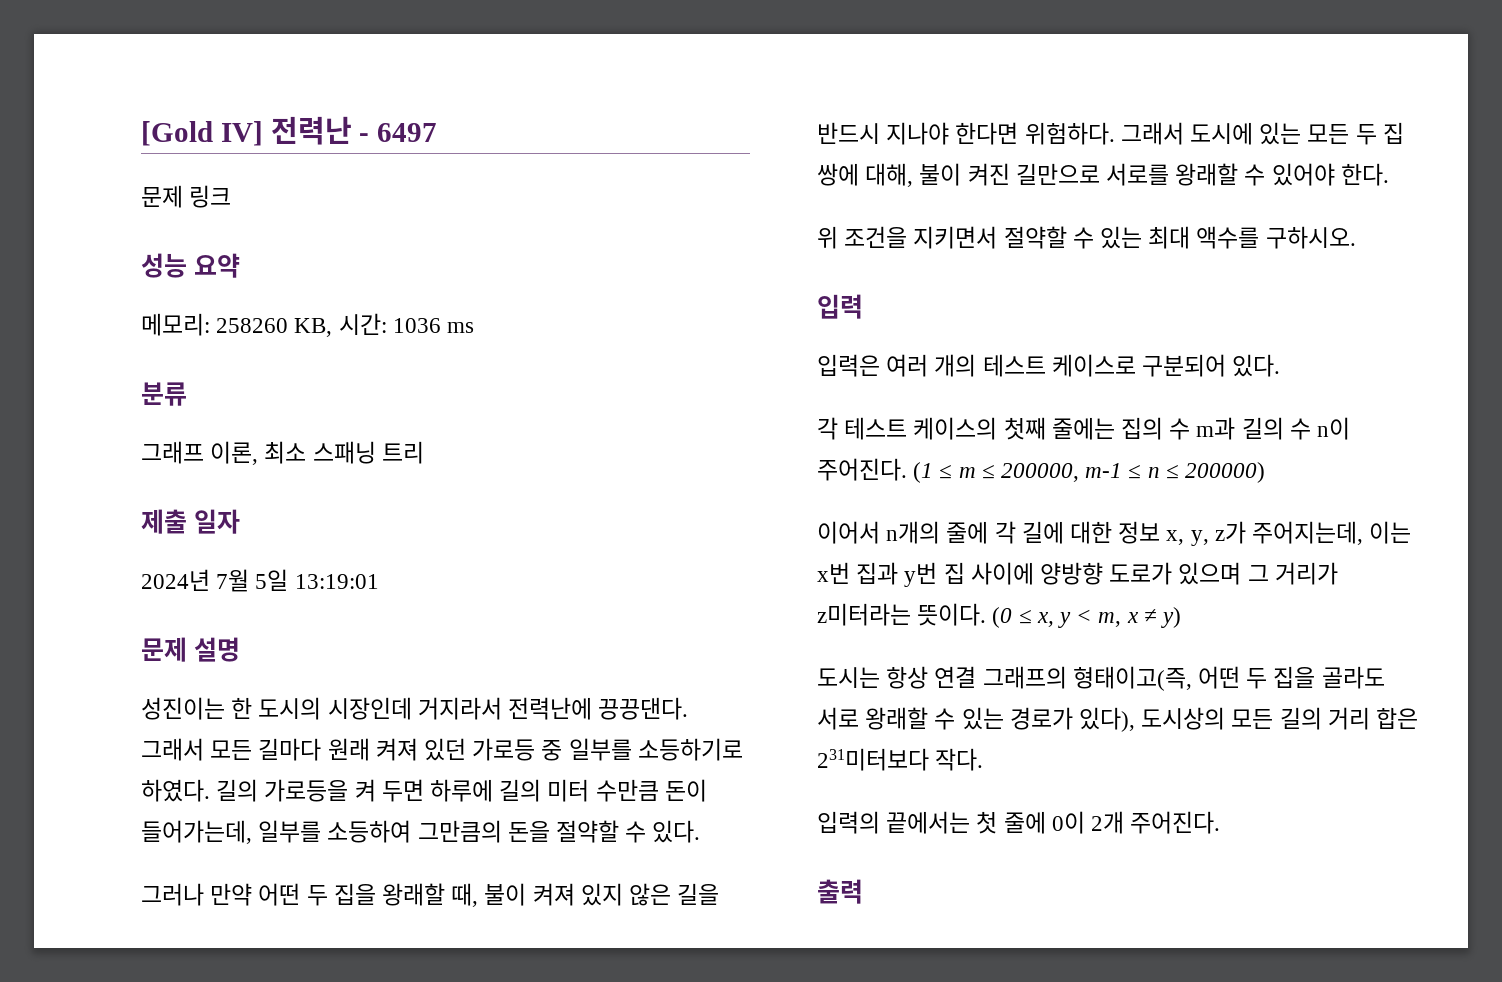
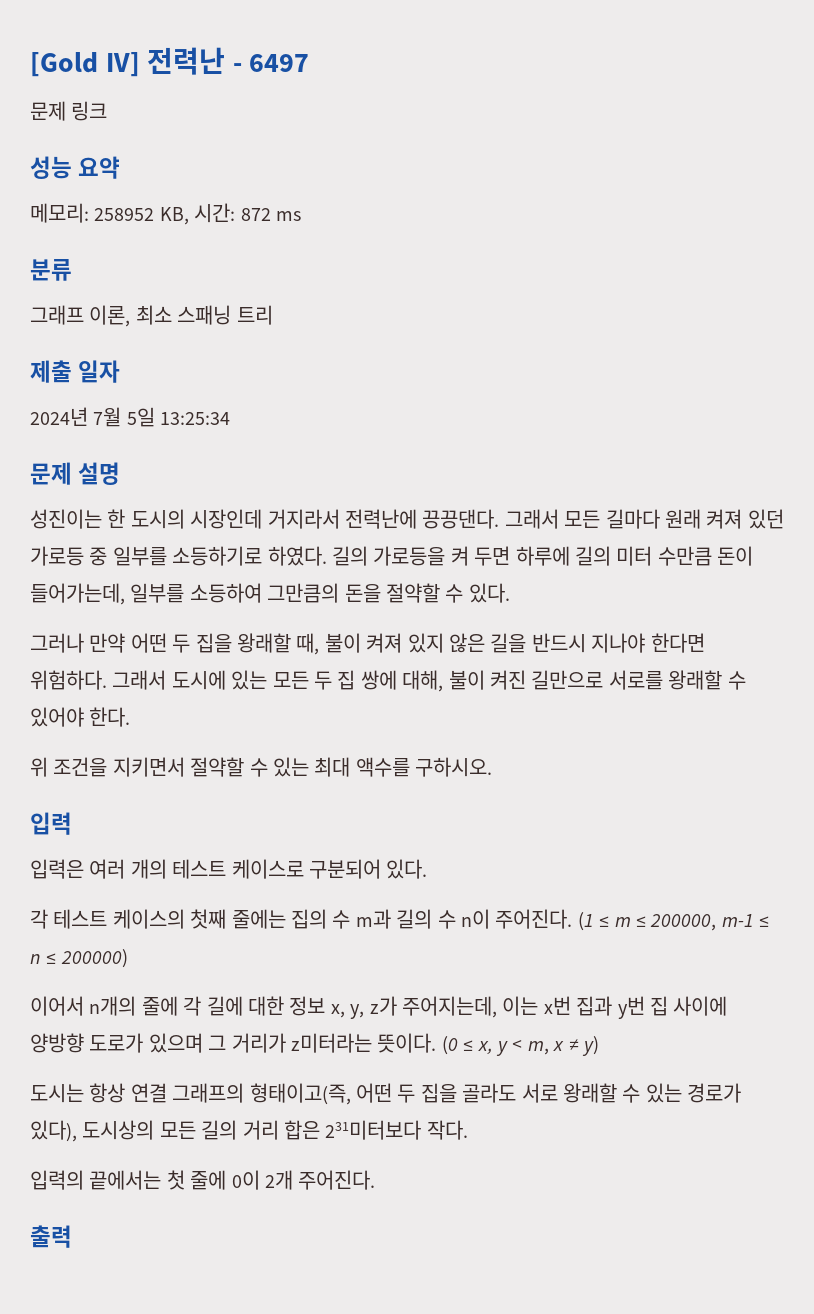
[216,318,289,333] 258260 -> [94,208,155,221] 258952
[392,318,441,333] 1036 -> [240,208,271,221] 872
[294,574,379,589] 13:19:01 -> [160,412,231,425] 13:25:34

